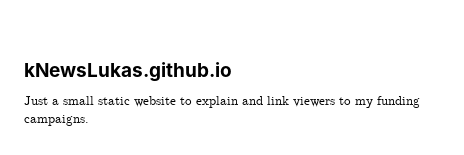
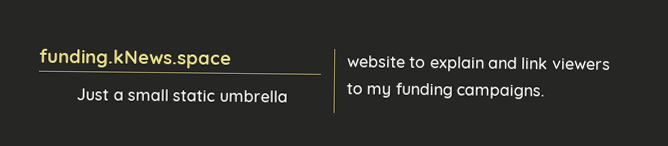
[24,62,232,82] kNewsLukas.github.io -> [39,48,232,69] funding.kNews.space
(130, 101) none -> [218,89,288,103] umbrella

